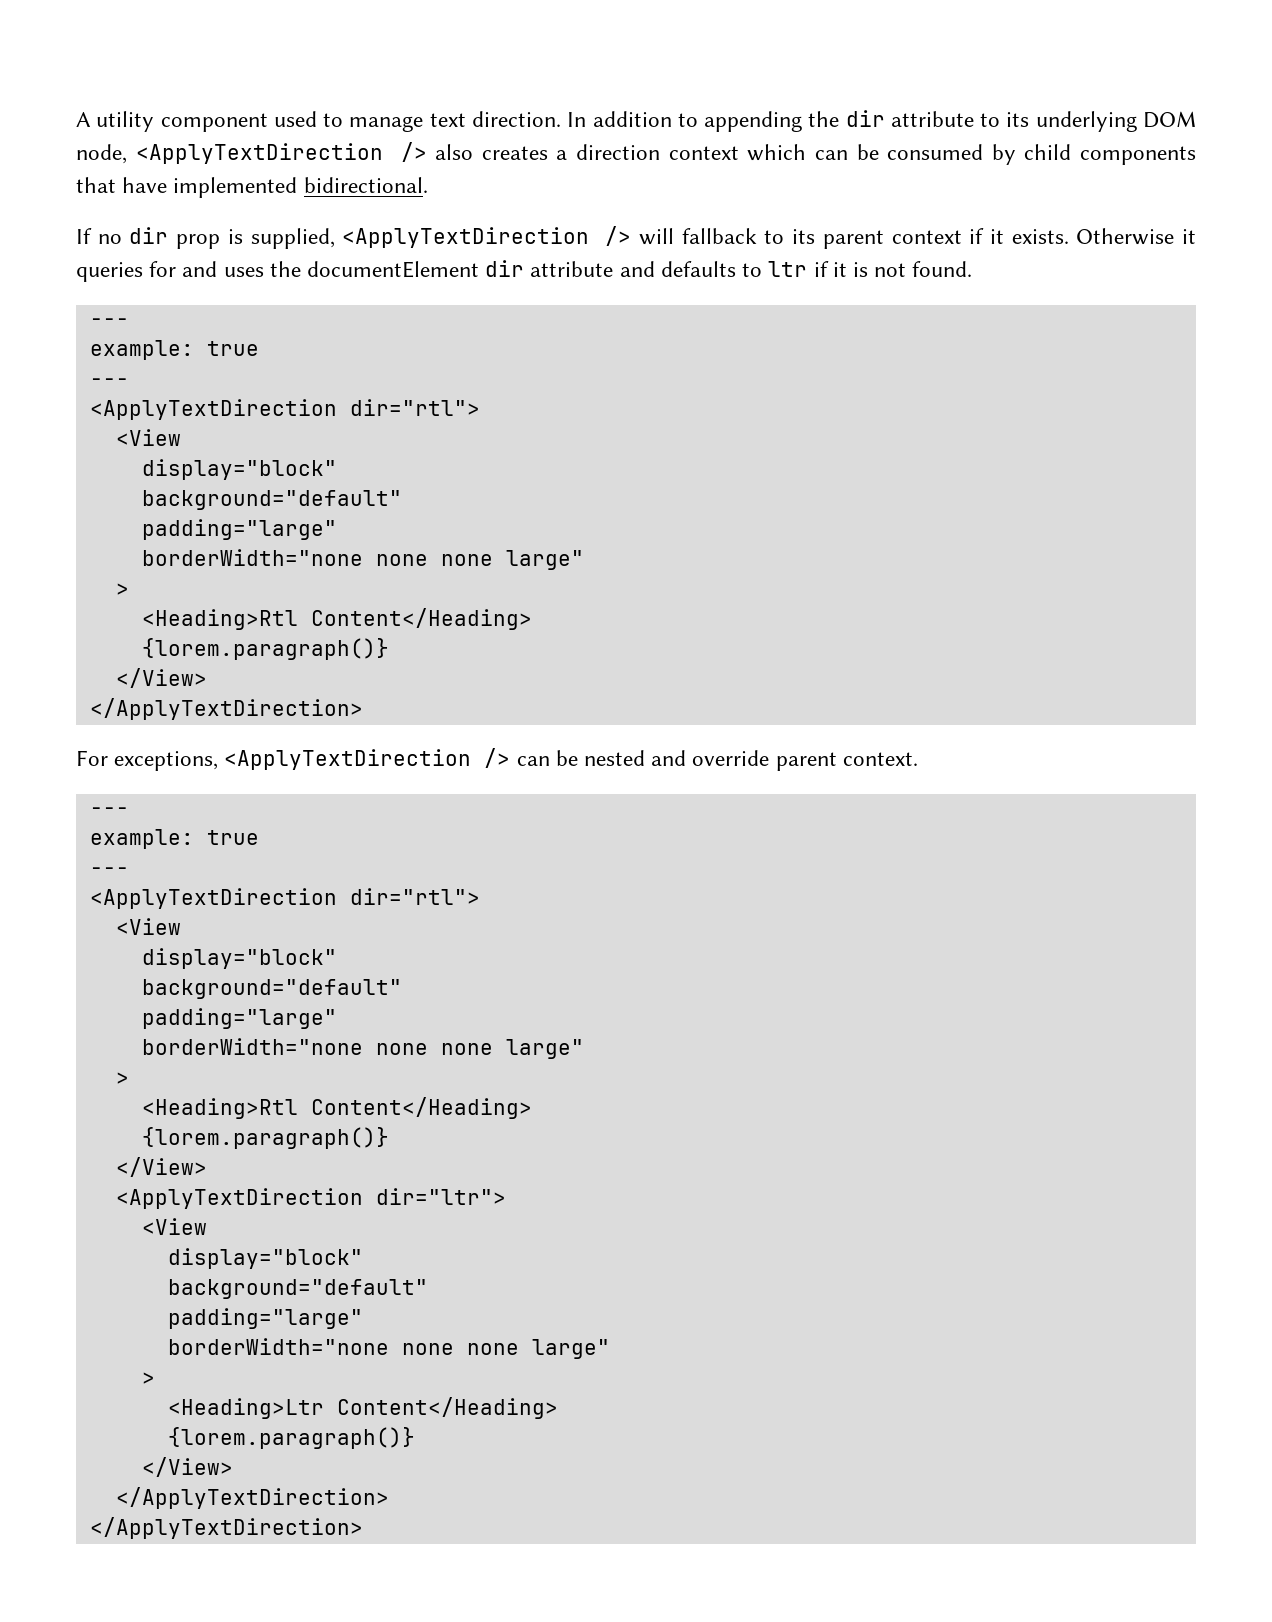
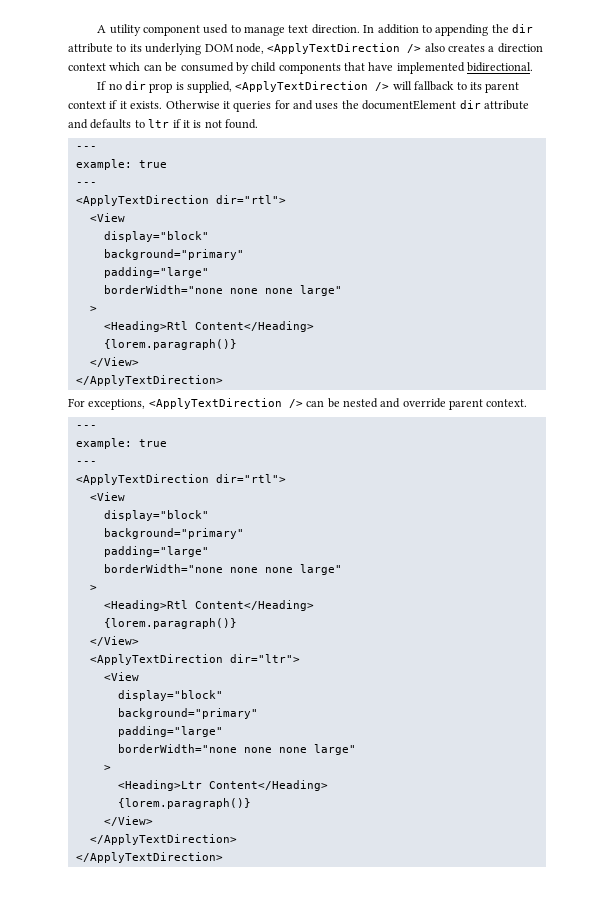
[141,490,402,510] background="default" -> [103,249,244,260] background="primary"
[141,979,402,999] background="default" -> [103,528,244,539] background="primary"
[167,1279,428,1299] background="default" -> [117,708,258,719] background="primary"

